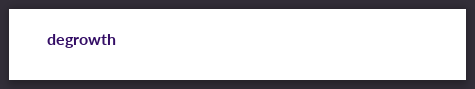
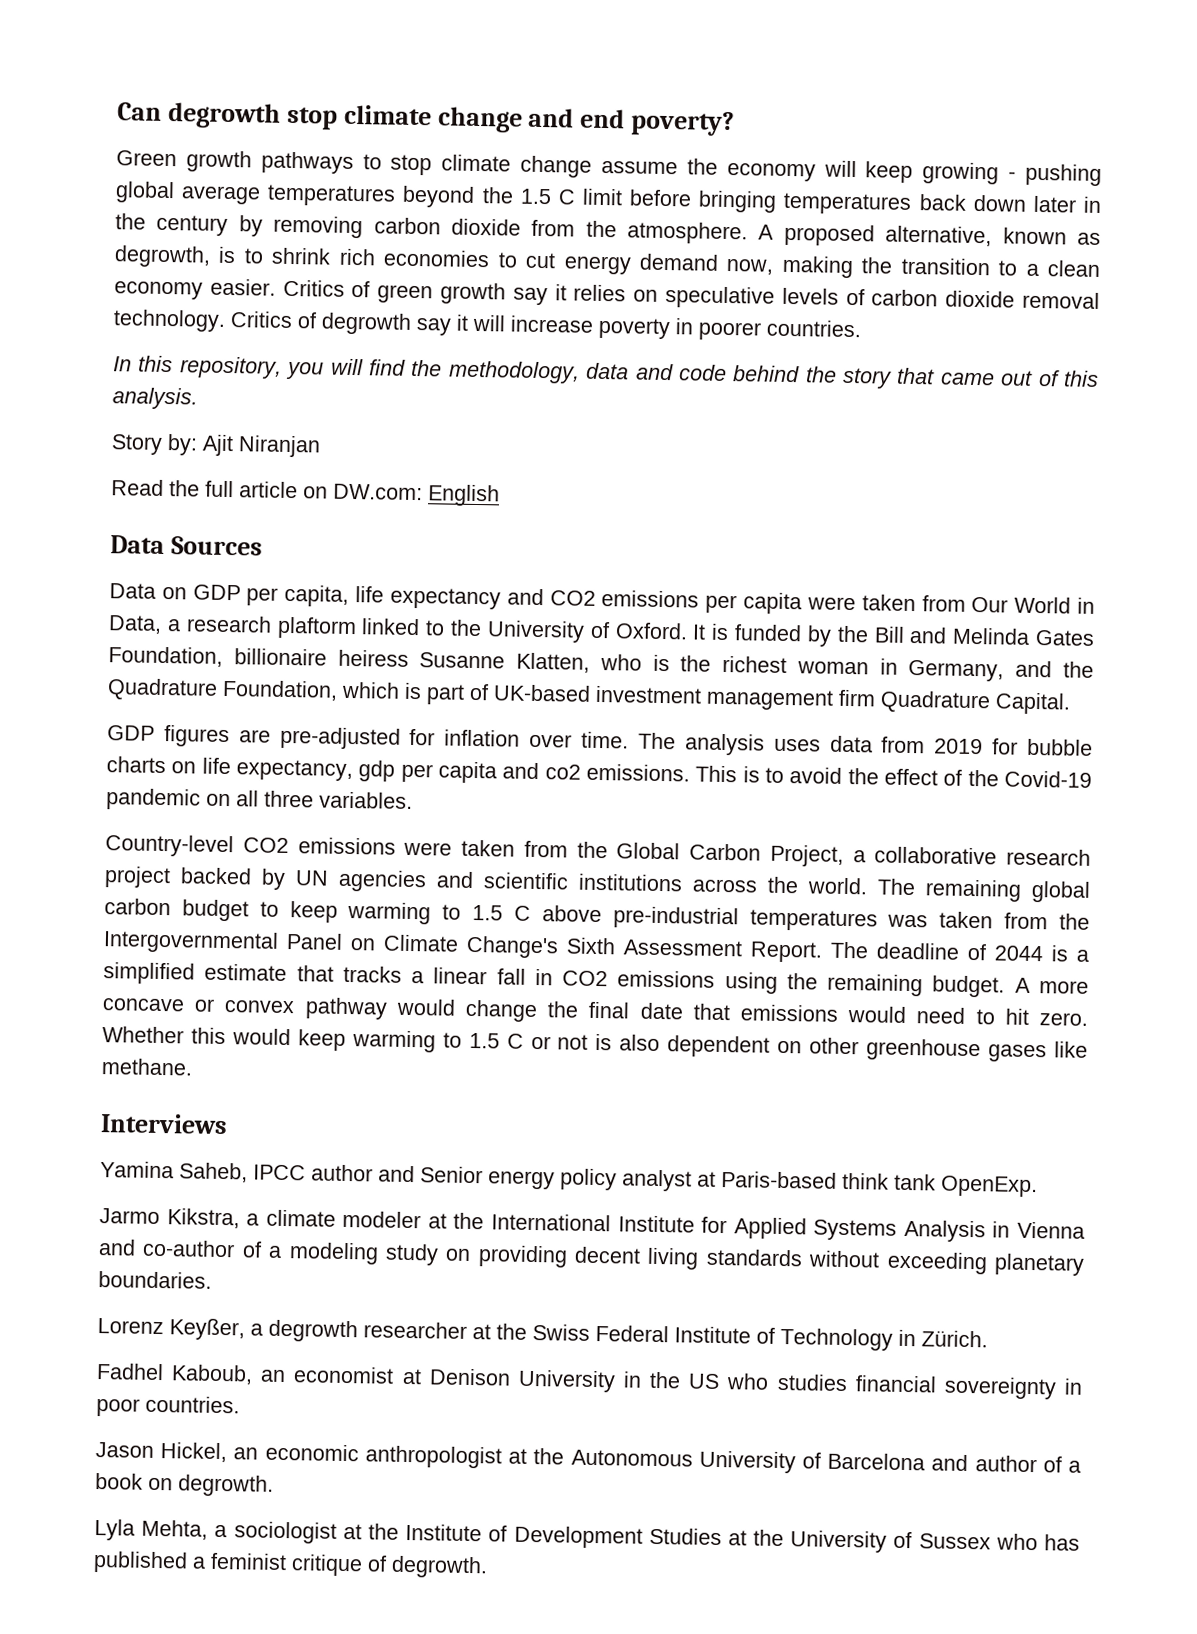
[47,34,116,48] degrowth -> [117,101,736,137] [116,150,1102,186] [115,181,1102,215] [115,213,1101,247] [114,245,1100,279] [114,278,1100,309] [113,309,861,341] [113,355,1100,389] [112,387,198,410] [111,434,321,458] [111,479,500,507] [110,535,263,556] [109,583,1096,615] [108,615,1096,647] [108,646,1094,682] [107,678,1071,715] [107,725,1093,756] [106,756,1093,788] [106,788,413,811] [105,834,1091,867] [104,866,1091,903] [104,898,1090,932] [103,930,1089,963] [103,962,1089,998] [102,997,1089,1026] [102,1026,1089,1063] [101,1058,193,1076] [100,1113,228,1135] [100,1161,1038,1198] [99,1208,1085,1243] [98,1239,1085,1276] [98,1271,212,1289] [97,1318,988,1351] [96,1363,1083,1400] [96,1395,240,1417] [95,1442,1081,1474] [95,1473,274,1497] [94,1519,1080,1553] [93,1550,488,1579] Can degrowth stop climate change and end poverty? // Green growth pathways to stop climate change assume the economy will keep growing - pushing global average temperatures beyond the 1.5 C limit before bringing temperatures back down later in the century by removing carbon dioxide from the atmosphere. A proposed alternative, known as degrowth, is to shrink rich economies to cut energy demand now, making the transition to a clean economy easier. Critics of green growth say it relies on speculative levels of carbon dioxide removal technology. Critics of degrowth say it will increase poverty in poorer countries. // In this repository, you will find the methodology, data and code behind the story that came out of this analysis. // Story by: Ajit Niranjan // Read the full article on DW.com: English // Data Sources // Data on GDP per capita, life expectancy and CO2 emissions per capita were taken from Our World in Data, a research plaftorm linked to the University of Oxford. It is funded by the Bill and Melinda Gates Foundation, billionaire heiress Susanne Klatten, who is the richest woman in Germany, and the Quadrature Foundation, which is part of UK-based investment management firm Quadrature Capital. // GDP figures are pre-adjusted for inflation over time. The analysis uses data from 2019 for bubble charts on life expectancy, gdp per capita and co2 emissions. This is to avoid the effect of the Covid-19 pandemic on all three variables. // Country-level CO2 emissions were taken from the Global Carbon Project, a collaborative research project backed by UN agencies and scientific institutions across the world. The remaining global carbon budget to keep warming to 1.5 C above pre-industrial temperatures was taken from the Intergovernmental Panel on Climate Change's Sixth Assessment Report. The deadline of 2044 is a simplified estimate that tracks a linear fall in CO2 emissions using the remaining budget. A more concave or convex pathway would change the final date that emissions would need to hit zero. Whether this would keep warming to 1.5 C or not is also dependent on other greenhouse gases like methane. // Interviews // Yamina Saheb, IPCC author and Senior energy policy analyst at Paris-based think tank OpenExp. // Jarmo Kikstra, a climate modeler at the International Institute for Applied Systems Analysis in Vienna and co-author of a modeling study on providing decent living standards without exceeding planetary boundaries. // Lorenz Keyßer, a degrowth researcher at the Swiss Federal Institute of Technology in Zürich. // Fadhel Kaboub, an economist at Denison University in the US who studies financial sovereignty in poor countries. // Jason Hickel, an economic anthropologist at the Autonomous University of Barcelona and author of a book on degrowth. // Lyla Mehta, a sociologist at the Institute of Development Studies at the University of Sussex who has published a feminist critique of degrowth.

